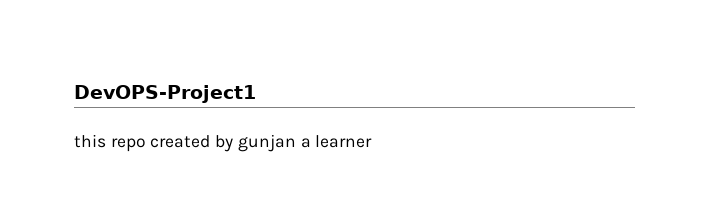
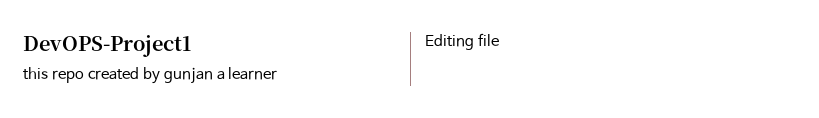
(373, 141) none -> [425,33,499,50] // Editing file

